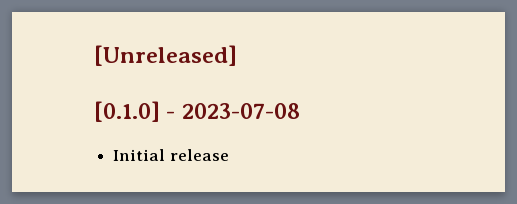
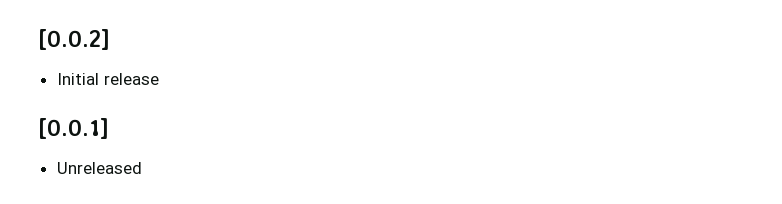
[94,45,237,66] [94,101,300,122] [Unreleased] // [0.1.0] - 2023-07-08 -> [38,29,110,50] [0.0.2]
(229, 155) none -> [38,118,109,139] [56,162,142,174] // [0.0.1] // Unreleased

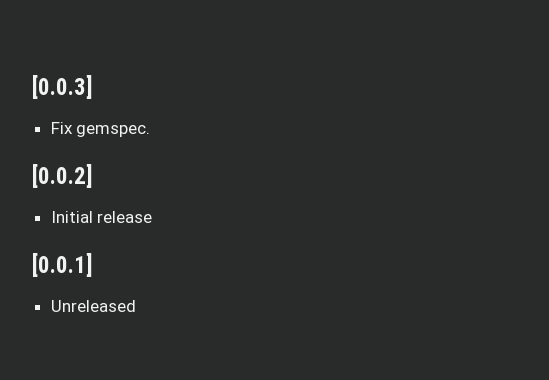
(38, 39) none -> [32,75,93,99] [50,122,151,137] [0.0.3] // Fix gemspec. //

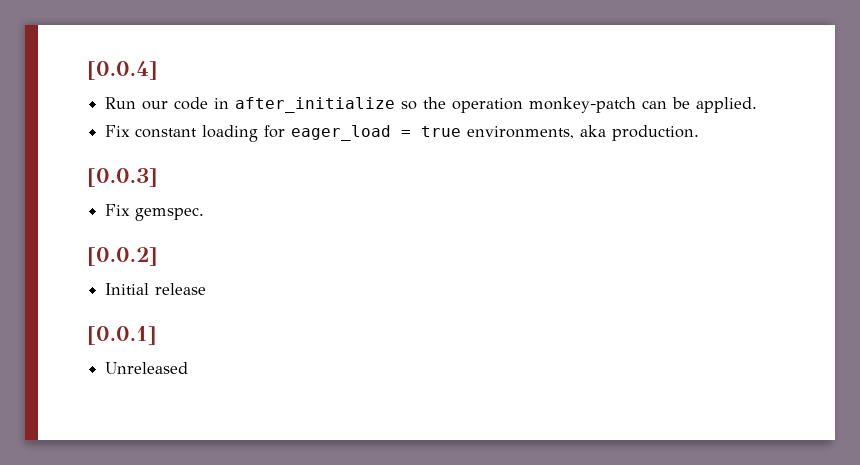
(32, 87) none -> [87,61,158,80] [105,97,758,113] [105,125,700,142] [0.0.4] // Run our code in after_initialize so the operation monkey-patch can be applied. // Fix constant loading for eager_load = true environments, aka production. //

